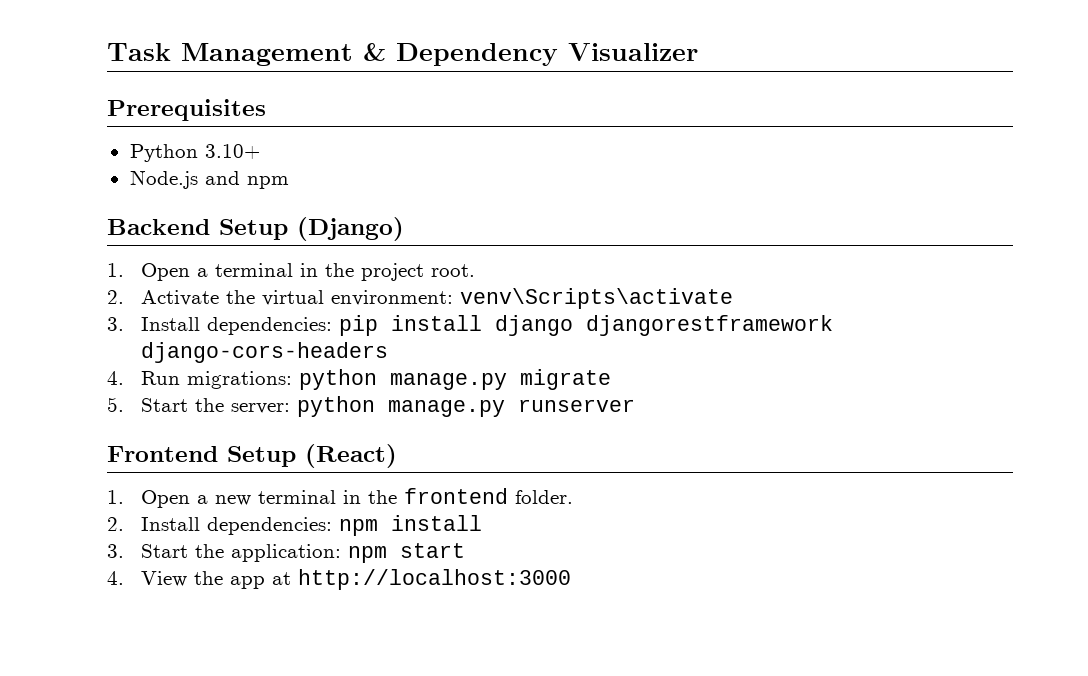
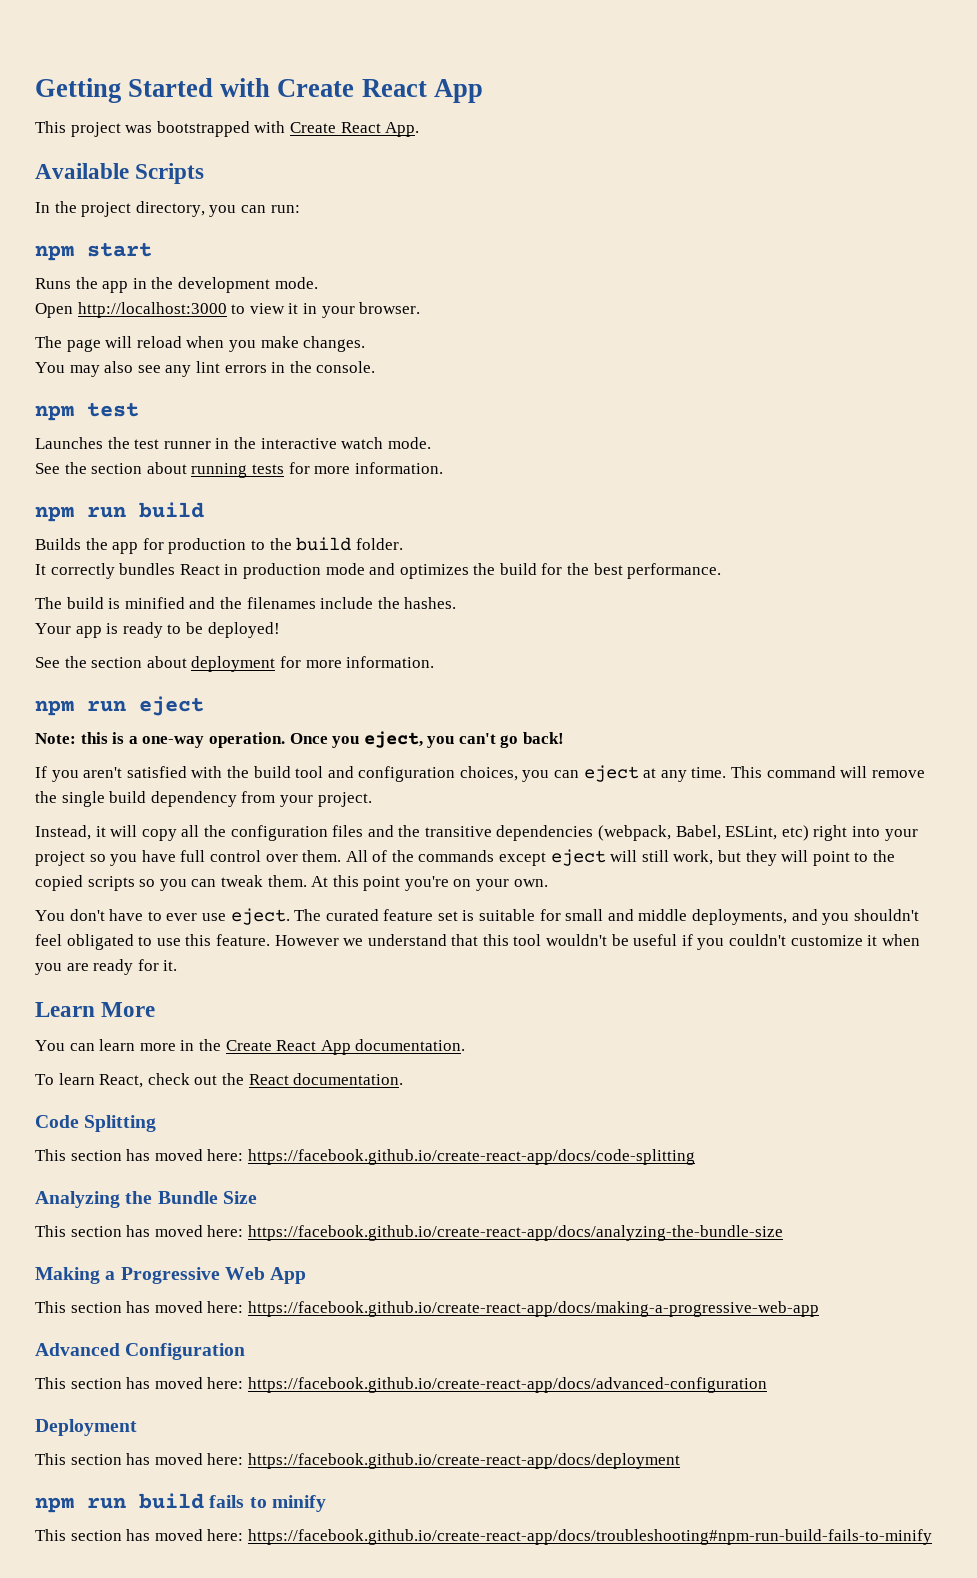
[107,43,698,66] [107,99,266,121] [129,144,260,162] [129,170,289,189] [107,217,404,241] [107,263,475,281] [107,288,733,309] [107,315,833,336] [140,342,388,363] [107,369,611,390] [107,396,635,417] [107,444,397,468] [107,488,573,508] [107,515,482,536] [107,543,465,563] [107,569,571,590] Task Management & Dependency Visualizer // Prerequisites // Python 3.10+ // Node.js and npm // Backend Setup (Django) // 1. Open a terminal in the project root. // 2. Activate the virtual environment: venv\Scripts\activate // 3. Install dependencies: pip install django djangorestframework django-cors-headers // 4. Run migrations: python manage.py migrate // 5. Start the server: python manage.py runserver // Frontend Setup (React) // 1. Open a new terminal in the frontend folder. // 2. Install dependencies: npm install // 3. Start the application: npm start // 4. View the app at http://localhost:3000 -> [35,78,483,103] [35,121,420,137] [35,163,205,184] [35,201,300,217] [35,243,152,261] [35,277,318,293] [35,302,421,318] [35,336,366,352] [35,361,376,377] [35,403,139,421] [35,437,431,449] [35,462,443,478] [35,502,204,522] [35,537,403,554] [35,563,722,579] [35,597,457,609] [35,622,280,638] [35,656,435,672] [35,696,204,716] [35,731,565,748] [35,765,925,782] [35,791,372,807] [35,825,918,841] [35,849,895,866] [35,875,548,891] [35,908,919,925] [35,934,920,950] [35,959,178,975] [35,1002,156,1017] [35,1039,466,1055] [35,1073,404,1088] [35,1115,157,1132] [35,1149,695,1165] [35,1191,257,1208] [35,1225,783,1241] [35,1267,307,1284] [35,1301,819,1317] [35,1343,246,1360] [35,1377,767,1393] [35,1419,137,1436] [35,1453,680,1469] [35,1493,326,1513] [35,1529,932,1545] Getting Started with Create React App // This project was bootstrapped with Create React App. // Available Scripts // In the project directory, you can run: // npm start // Runs the app in the development mode. // Open http://localhost:3000 to view it in your browser. // The page will reload when you make changes. // You may also see any lint errors in the console. // npm test // Launches the test runner in the interactive watch mode. // See the section about running tests for more information. // npm run build // Builds the app for production to the build folder. // It correctly bundles React in production mode and optimizes the build for the best performance. // The build is minified and the filenames include the hashes. // Your app is ready to be deployed! // See the section about deployment for more information. // npm run eject // Note: this is a one-way operation. Once you eject, you can't go back! // If you aren't satisfied with the build tool and configuration choices, you can eject at any time. This command will remove the single build dependency from your project. // Instead, it will copy all the configuration files and the transitive dependencies (webpack, Babel, ESLint, etc) right into your project so you have full control over them. All of the commands except eject will still work, but they will point to the copied scripts so you can tweak them. At this point you're on your own. // You don't have to ever use eject. The curated feature set is suitable for small and middle deployments, and you shouldn't feel obligated to use this feature. However we understand that this tool wouldn't be useful if you couldn't customize it when you are ready for it. // Learn More // You can learn more in the Create React App documentation. // To learn React, check out the React documentation. // Code Splitting // This section has moved here: https://facebook.github.io/create-react-app/docs/code-splitting // Analyzing the Bundle Size // This section has moved here: https://facebook.github.io/create-react-app/docs/analyzing-the-bundle-size // Making a Progressive Web App // This section has moved here: https://facebook.github.io/create-react-app/docs/making-a-progressive-web-app // Advanced Configuration // This section has moved here: https://facebook.github.io/create-react-app/docs/advanced-configuration // Deployment // This section has moved here: https://facebook.github.io/create-react-app/docs/deployment // npm run build fails to minify // This section has moved here: https://facebook.github.io/create-react-app/docs/troubleshooting#npm-run-build-fails-to-minify

